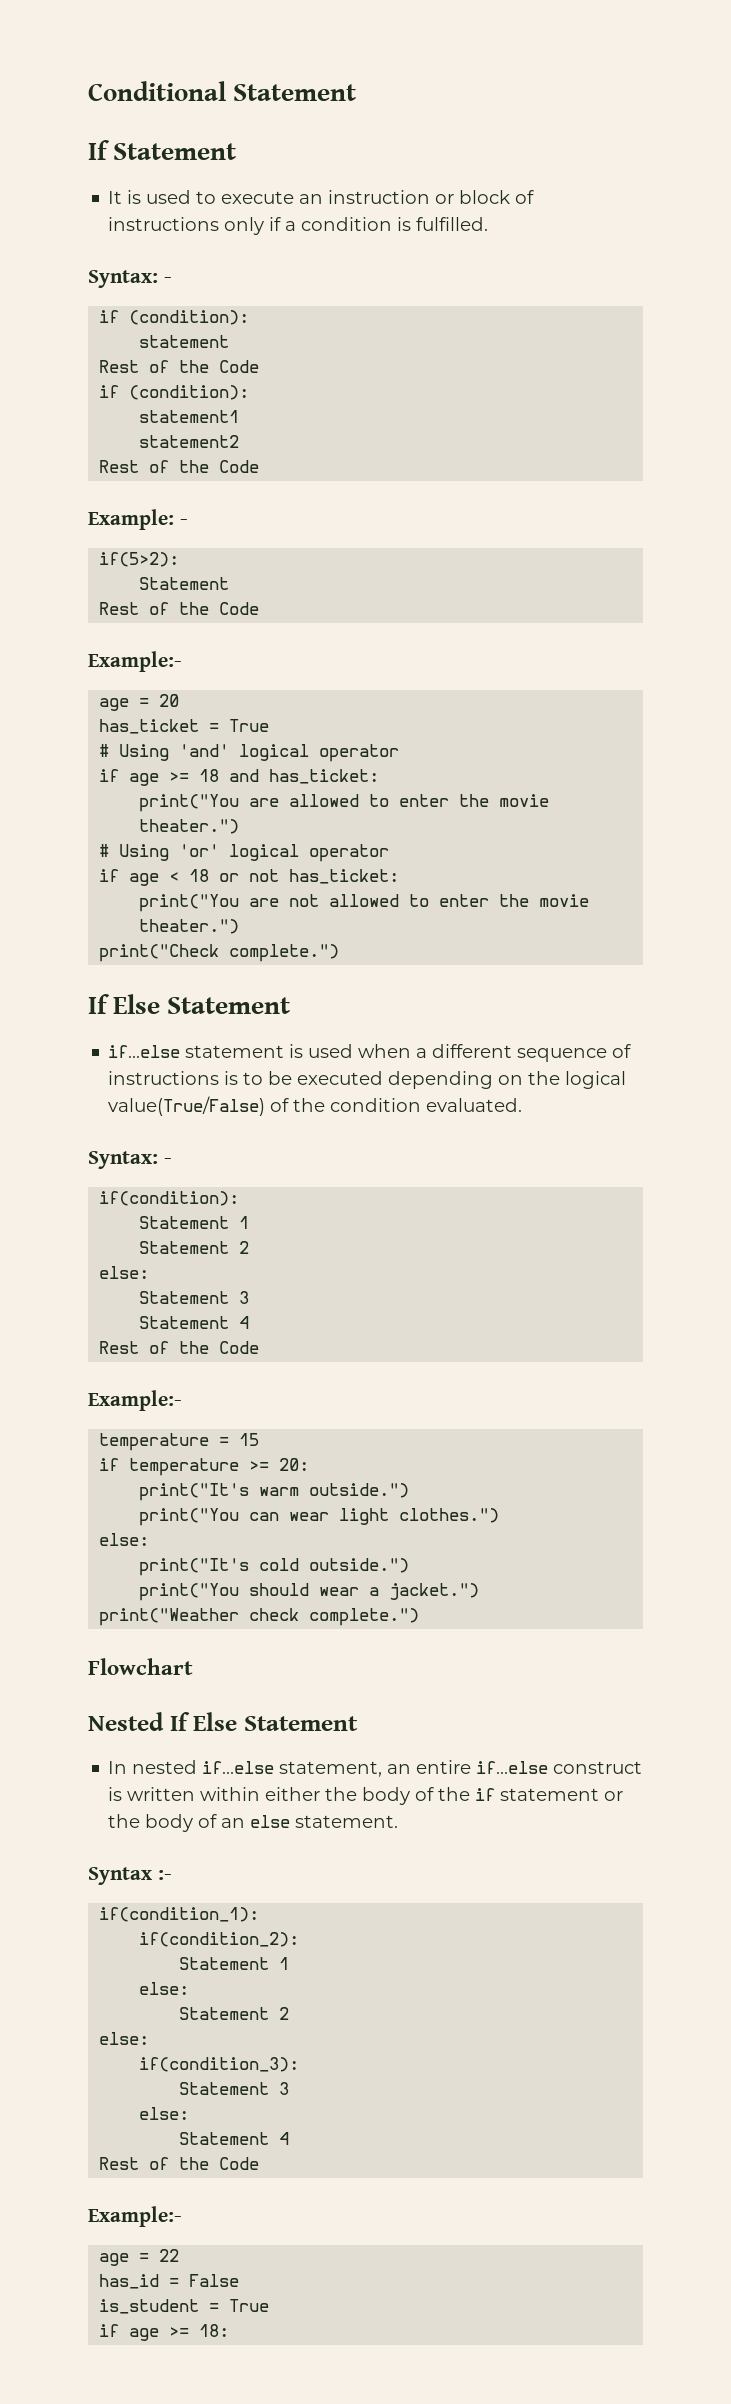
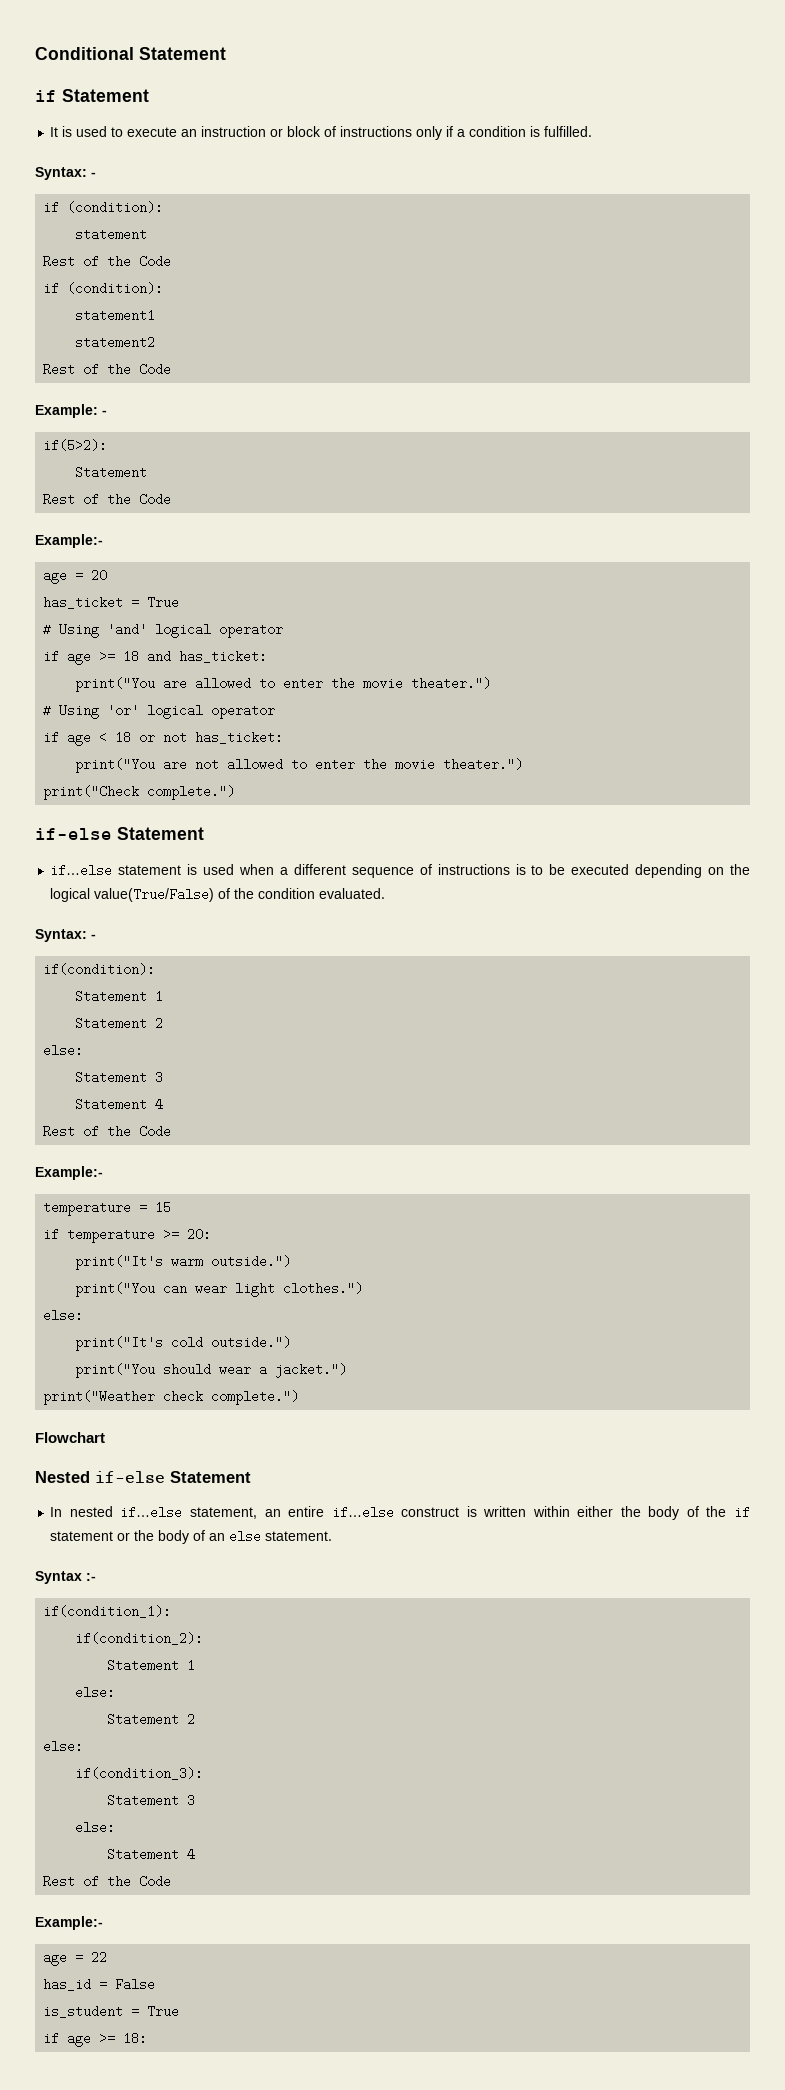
[88,140,110,160] If -> [35,90,57,102] if
[88,994,161,1014] If Else -> [35,828,112,840] if-else
[169,1712,238,1731] If Else -> [95,1471,165,1483] if-else

